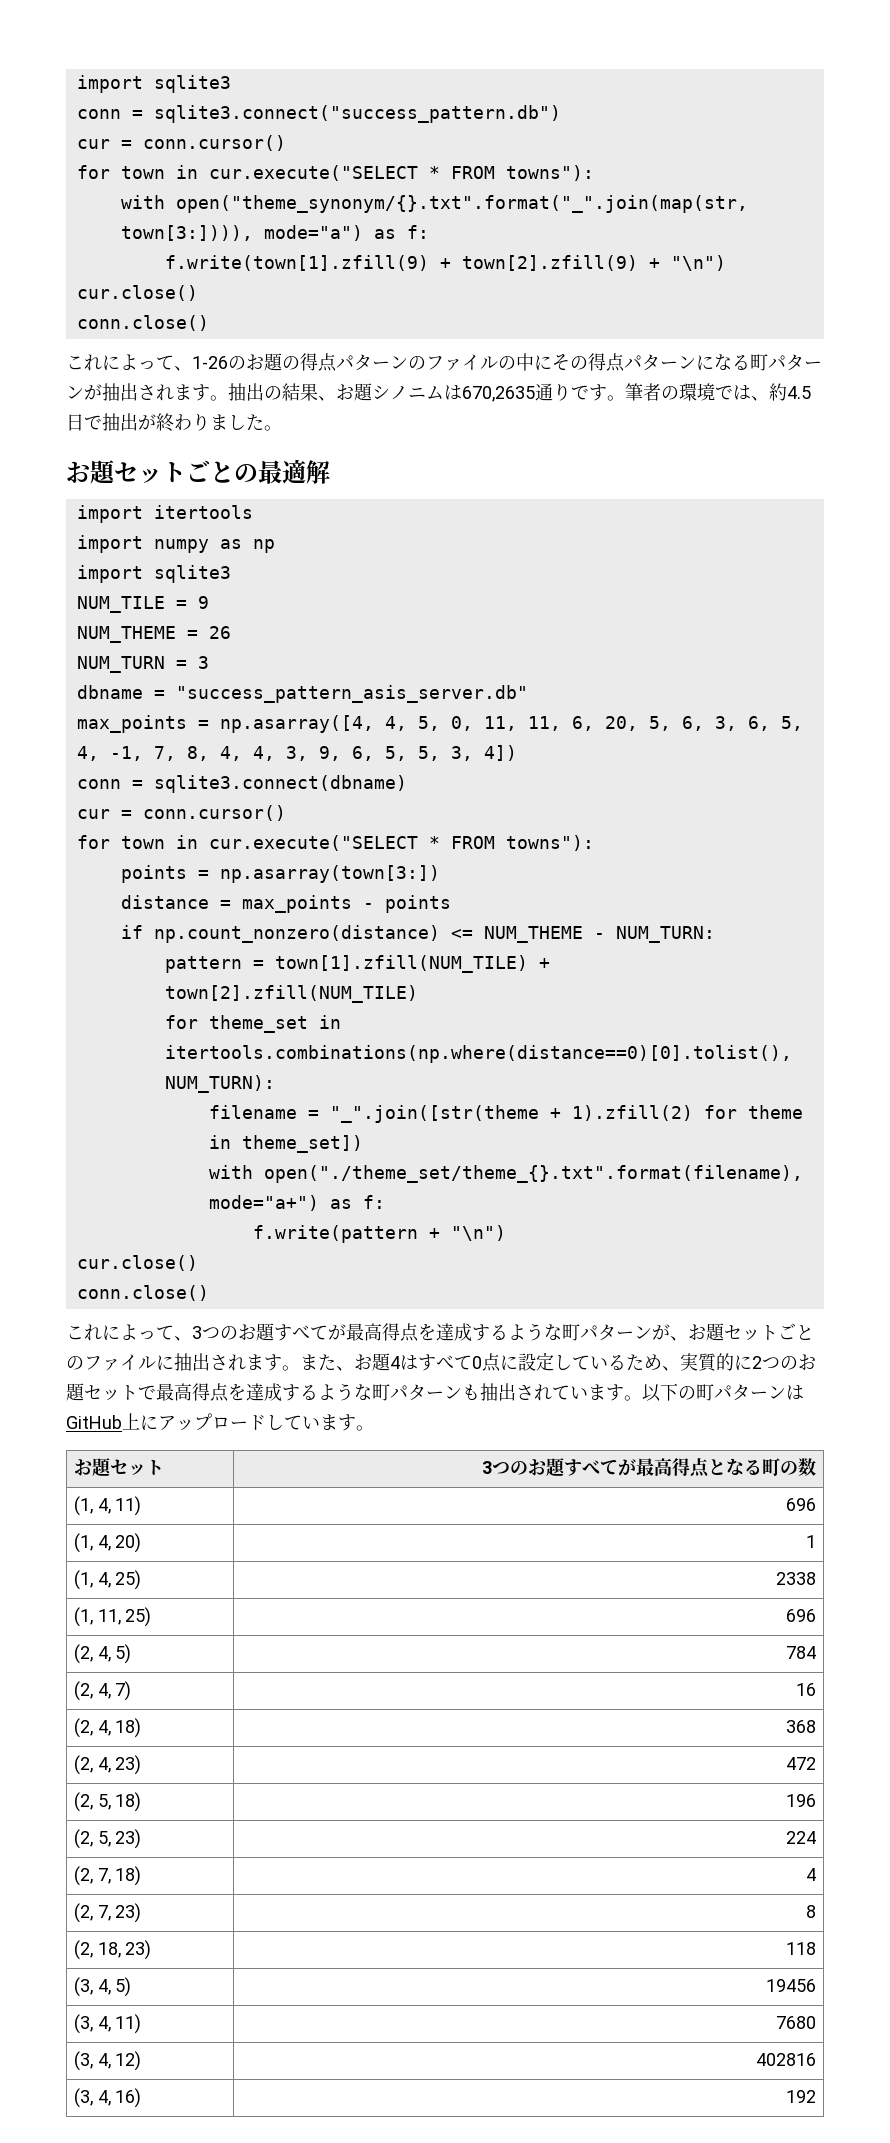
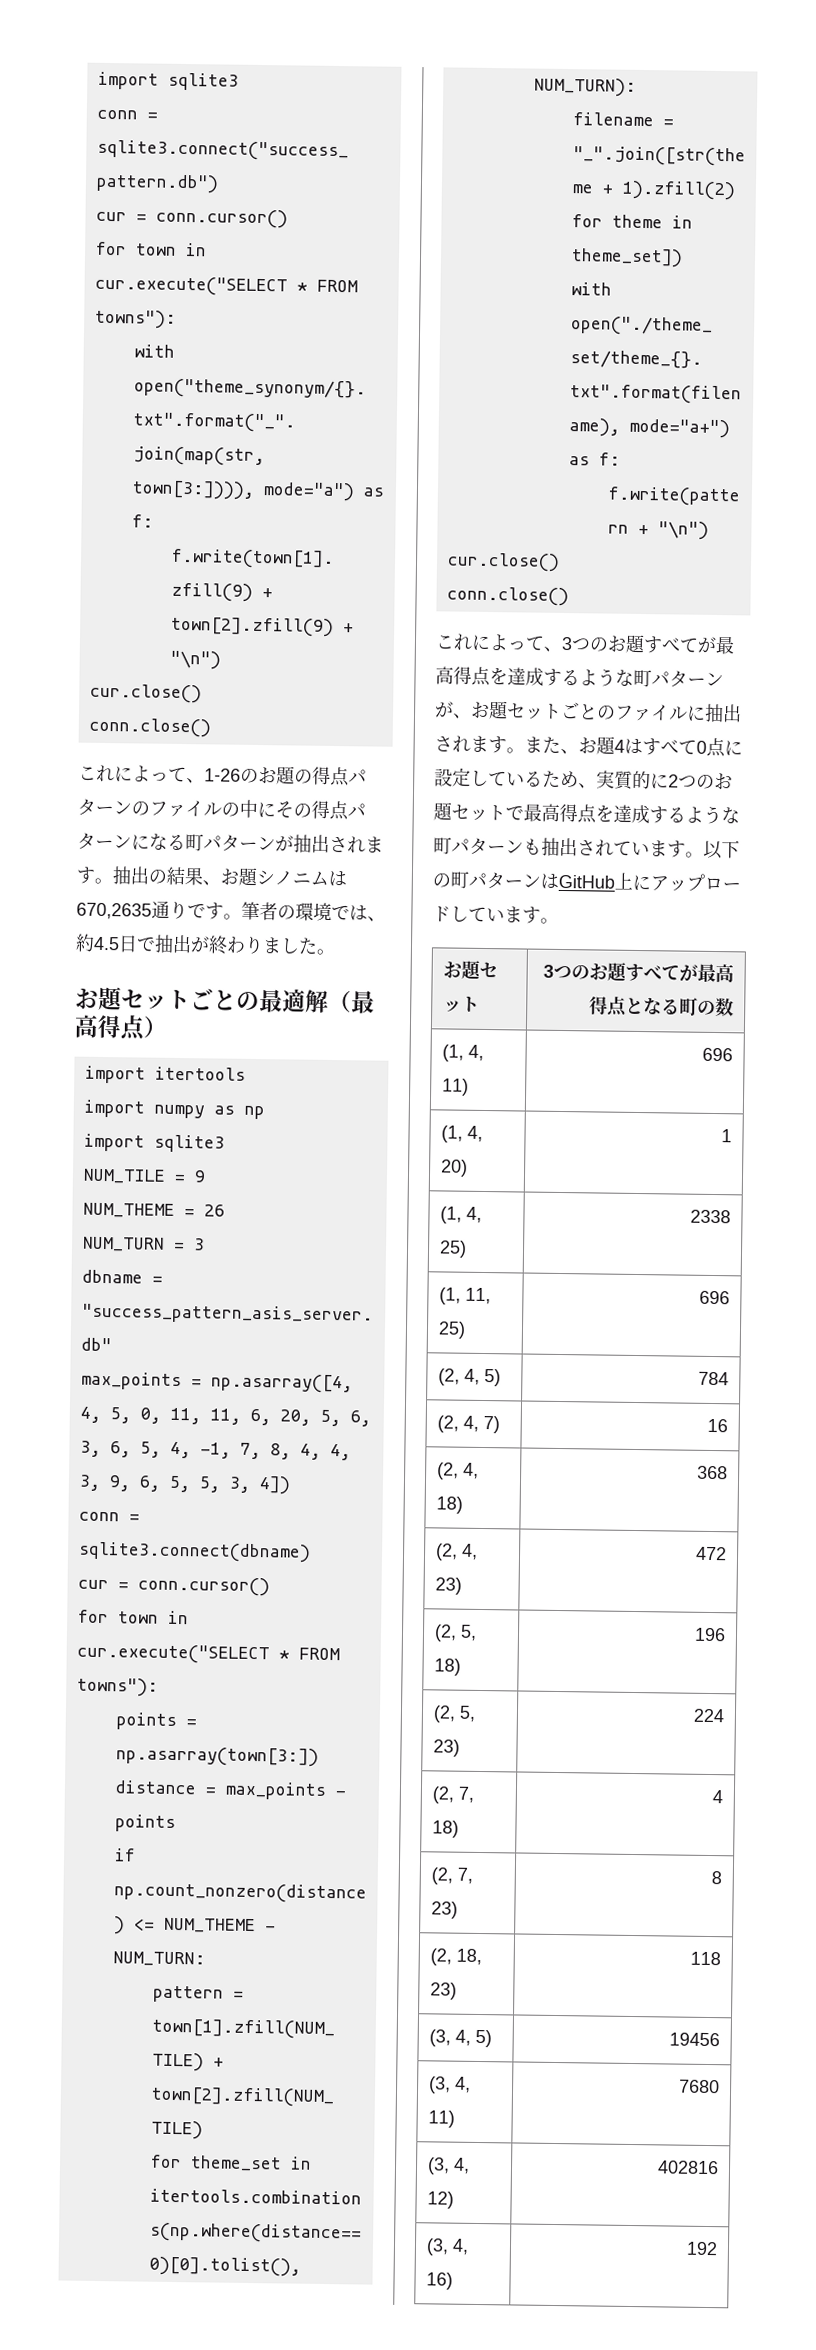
(330, 472) none -> [328,989,375,1014] [74,1014,168,1041] （最高得点）

